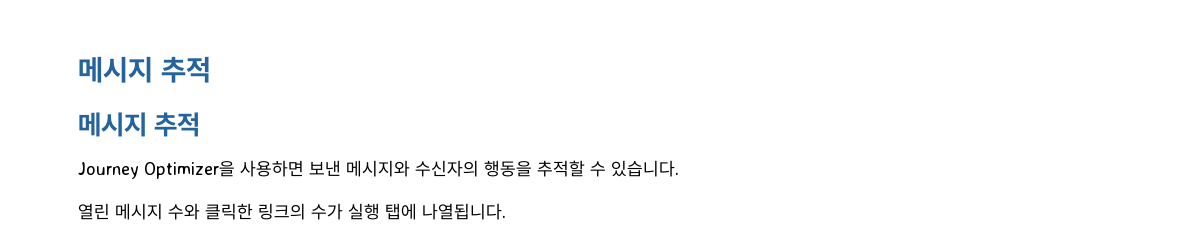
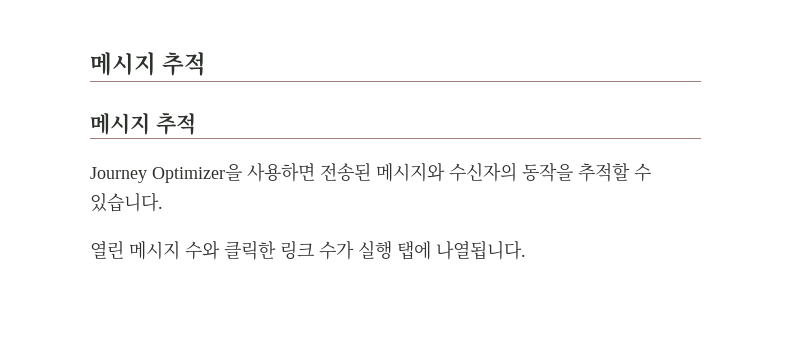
[309,160,341,176] 보낸 -> [320,163,371,181] 전송된
[484,160,532,177] 행동을 -> [522,163,573,182] 동작을
[258,203,306,220] 링크의 -> [280,241,314,260] 링크

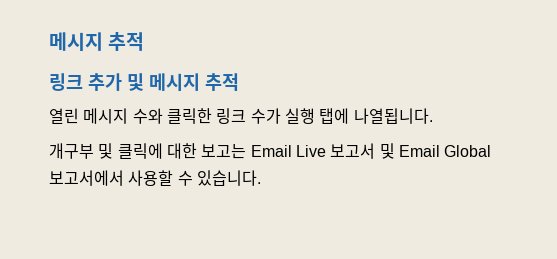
[90,52,207,76] [90,112,196,135] [90,162,651,183] [90,192,163,212] 메시지 추적 // 메시지 추적 // Journey Optimizer을 사용하면 전송된 메시지와 수신자의 동작을 추적할 수 있습니다. -> [49,32,145,51] [49,73,239,91] 메시지 추적 // 링크 추가 및 메시지 추적
(526, 250) none -> [49,143,492,159] [49,170,261,186] // 개구부 및 클릭에 대한 보고는 Email Live 보고서 및 Email Global 보고서에서 사용할 수 있습니다.

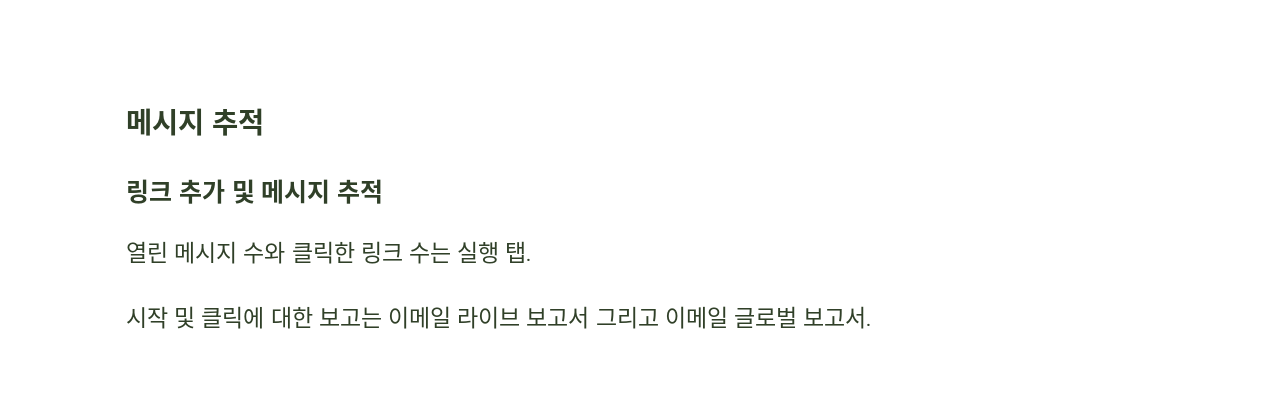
[250,108,433,124] [49,143,492,159] [49,170,261,186] 수가 실행 탭에 나열됩니다. // 개구부 및 클릭에 대한 보고는 Email Live 보고서 및 Email Global 보고서에서 사용할 수 있습니다. -> [409,241,532,264] [126,306,872,329] 수는 실행 탭. // 시작 및 클릭에 대한 보고는 이메일 라이브 보고서 그리고 이메일 글로벌 보고서.

